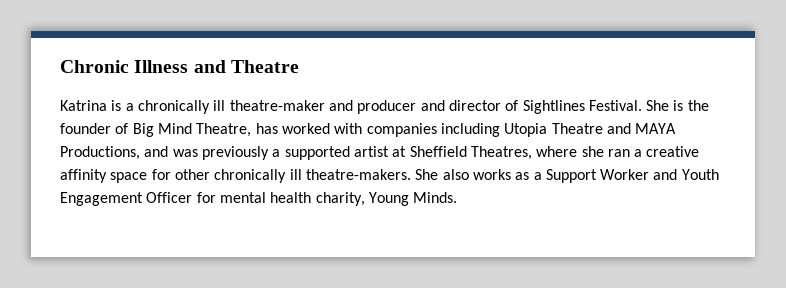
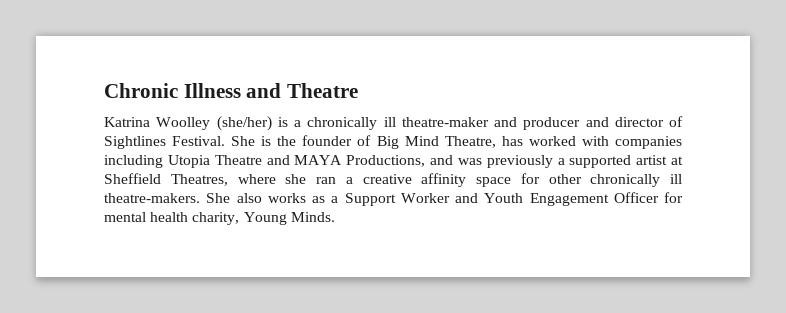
(107, 105) none -> [156,116,272,131] Woolley (she/her)

